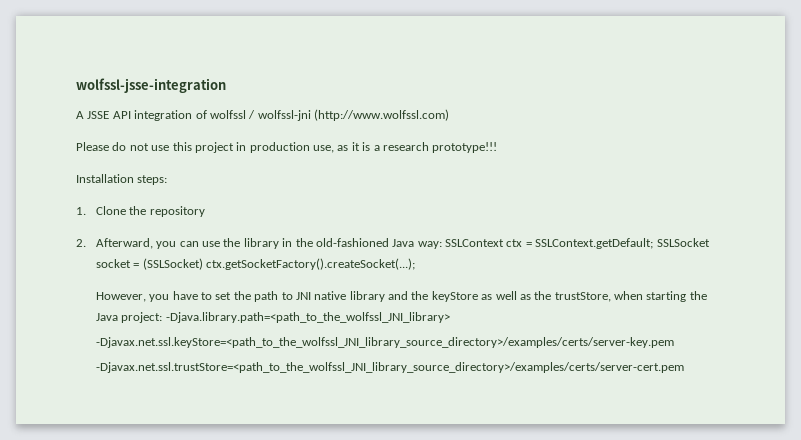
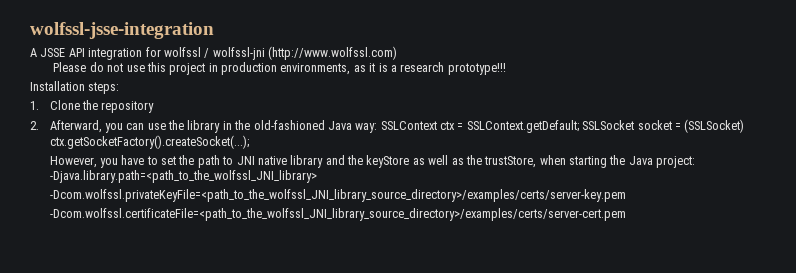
[195,110,207,119] of -> [145,47,161,57] for
[313,145,334,153] use, -> [280,63,351,75] environments,
[95,337,674,348] [95,362,684,373] -Djavax.net.ssl.keyStore=<path_to_the_wolfssl_JNI_library_source_directory>/examples/certs/server-key.pem // -Djavax.net.ssl.trustStore=<path_to_the_wolfssl_JNI_library_source_directory>/examples/certs/server-cert.pem -> [49,189,626,202] [49,208,626,221] -Dcom.wolfssl.privateKeyFile=<path_to_the_wolfssl_JNI_library_source_directory>/examples/certs/server-key.pem // -Dcom.wolfssl.certificateFile=<path_to_the_wolfssl_JNI_library_source_directory>/examples/certs/server-cert.pem

